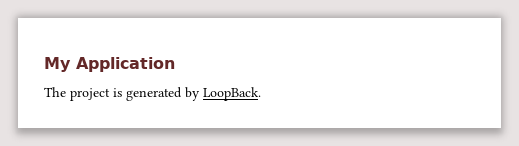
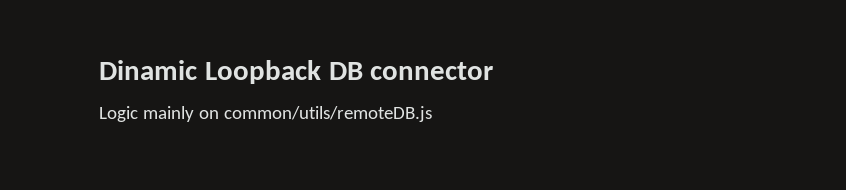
[44,57,175,72] [44,87,261,101] My Application // The project is generated by LoopBack. -> [99,60,494,84] [99,106,432,122] Dinamic Loopback DB connector // Logic mainly on common/utils/remoteDB.js

